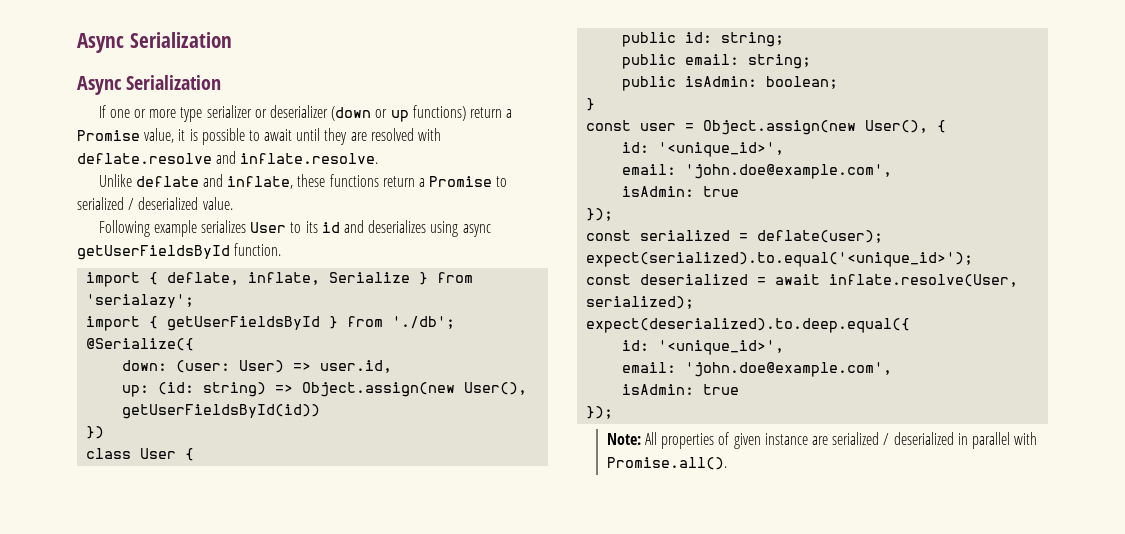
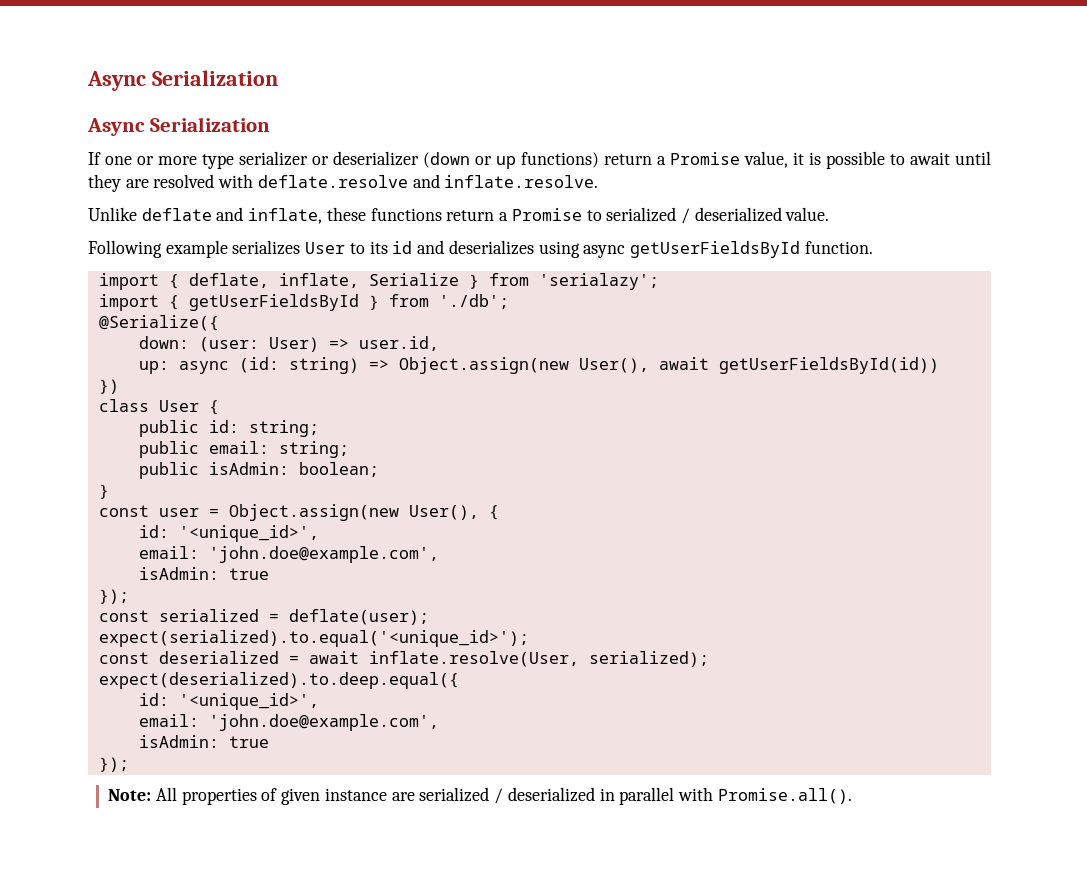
(150, 391) none -> [178,361,229,374] async
(528, 388) none -> [658,357,709,370] await

